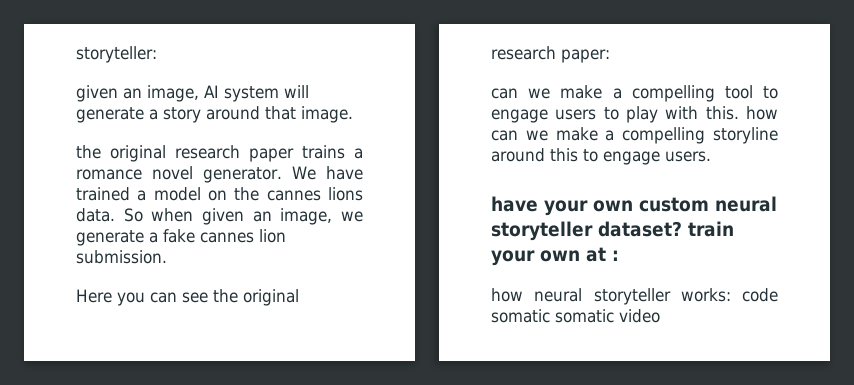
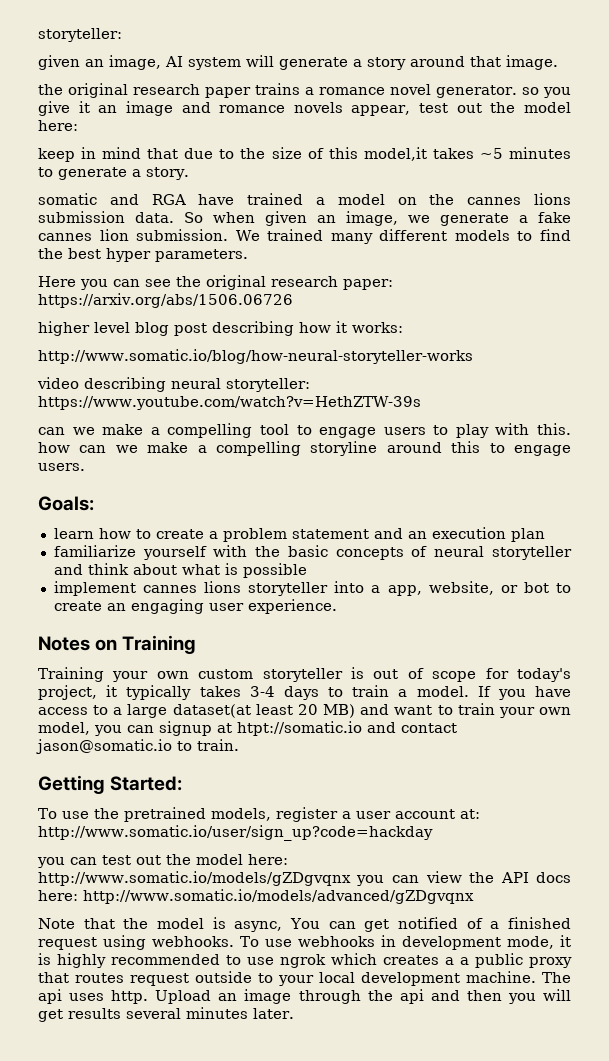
[292,166,317,180] We -> [521,87,571,98] [38,101,571,116] [38,120,78,131] [38,147,571,162] [38,167,189,180] [38,193,186,205] so you give it an image and romance novels appear, test out the model here: // keep in mind that due to the size of this model,it takes ~5 minutes to generate a story. // somatic and RGA
(363, 194) none -> [38,211,125,223] submission
(167, 257) none -> [235,229,571,244] [38,248,248,262] We trained many different models to find the best hyper parameters.
(610, 56) none -> [38,293,293,308] [38,321,403,336] [38,349,473,364] [37,377,310,392] [38,396,421,410] https://arxiv.org/abs/1506.06726 // higher level blog post describing how it works: // http://www.somatic.io/blog/how-neural-storyteller-works // video describing neural storyteller: https://www.youtube.com/watch?v=HethZTW-39s
[491,196,777,216] [491,221,734,241] [491,247,619,266] [491,288,778,305] [491,309,660,323] have your own custom neural storyteller dataset? train your own at : // how neural storyteller works: code somatic somatic video -> [38,496,94,511] [53,527,545,542] [53,545,573,560] [53,563,307,578] [53,581,572,596] [53,599,337,614] [38,635,197,654] [38,667,571,682] [38,685,572,700] [38,703,571,718] [38,721,457,736] [36,739,239,754] [38,775,183,794] [38,807,480,822] [38,825,433,841] [37,854,288,868] [38,871,572,886] [38,889,474,904] [38,917,571,932] [38,935,571,950] [38,953,572,968] [38,971,571,986] [38,989,571,1004] [38,1007,294,1022] Goals: // learn how to create a problem statement and an execution plan // familiarize yourself with the basic concepts of neural storyteller and think about what is possible // implement cannes lions storyteller into a app, website, or bot to create an engaging user experience. // Notes on Training // Training your own custom storyteller is out of scope for today's project, it typically takes 3-4 days to train a model. If you have access to a large dataset(at least 20 MB) and want to train your own model, you can signup at htpt://somatic.io and contact jason@somatic.io to train. // Getting Started: // To use the pretrained models, register a user account at: http://www.somatic.io/user/sign_up?code=hackday // you can test out the model here: http://www.somatic.io/models/gZDgvqnx you can view the API docs here: http://www.somatic.io/models/advanced/gZDgvqnx // Note that the model is async, You can get notified of a finished request using webhooks. To use webhooks in development mode, it is highly recommended to use ngrok which creates a a public proxy that routes request outside to your local development machine. The api uses http. Upload an image through the api and then you will get results several minutes later.

